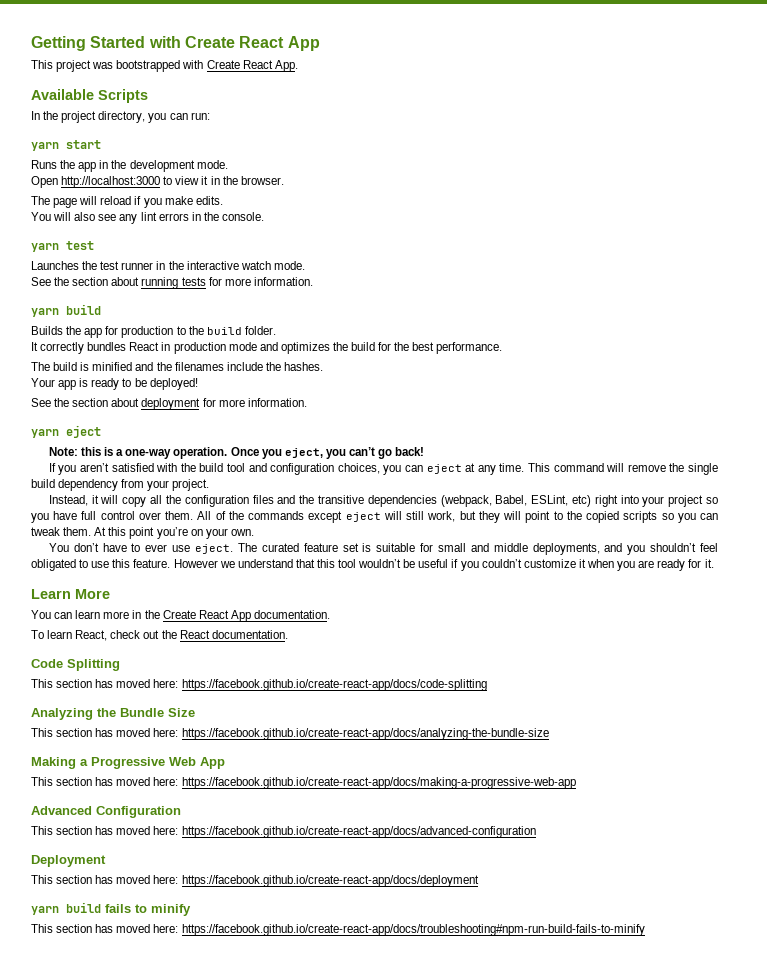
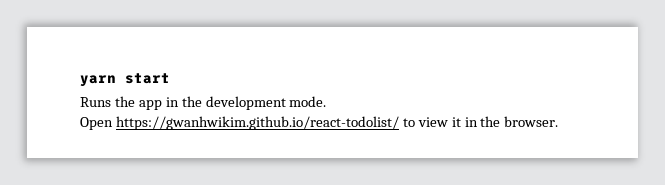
[31,36,320,51] [31,60,298,72] [31,89,148,103] [31,111,210,123] Getting Started with Create React App // This project was bootstrapped with Create React App. // Available Scripts // In the project directory, you can run: // -> (80, 81) none
[61,176,161,188] http://localhost:3000 -> [115,116,399,130] https://gwanhwikim.github.io/react-todolist/
[31,196,223,208] [31,212,264,224] [31,241,94,252] [31,261,305,270] [31,277,313,289] [31,304,101,317] [31,326,276,338] [31,342,503,354] [31,362,323,371] [31,378,198,390] [31,398,307,410] [31,425,101,438] [48,447,425,459] [48,463,719,475] [31,479,210,491] [48,495,718,507] [31,511,719,523] [31,527,254,539] [48,543,718,555] [31,559,714,571] [31,589,110,599] [31,610,330,622] [31,630,288,641] [31,659,120,671] [31,679,487,691] [31,708,195,720] [31,728,549,740] [31,757,225,769] [31,777,576,789] [31,806,181,818] [31,826,536,838] [31,855,106,867] [31,875,479,887] [31,902,191,916] [31,924,645,936] // The page will reload if you make edits. // You will also see any lint errors in the console. // yarn test // Launches the test runner in the interactive watch mode. // See the section about running tests for more information. // yarn build // Builds the app for production to the build folder. // It correctly bundles React in production mode and optimizes the build for the best performance. // The build is minified and the filenames include the hashes. // Your app is ready to be deployed! // See the section about deployment for more information. // yarn eject // Note: this is a one-way operation. Once you eject, you can’t go back! // If you aren’t satisfied with the build tool and configuration choices, you can eject at any time. This command will remove the single build dependency from your project. // Instead, it will copy all the configuration files and the transitive dependencies (webpack, Babel, ESLint, etc) right into your project so you have full control over them. All of the commands except eject will still work, but they will point to the copied scripts so you can tweak them. At this point you’re on your own. // You don’t have to ever use eject. The curated feature set is suitable for small and middle deployments, and you shouldn’t feel obligated to use this feature. However we understand that this tool wouldn’t be useful if you couldn’t customize it when you are ready for it. // Learn More // You can learn more in the Create React App documentation. // To learn React, check out the React documentation. // Code Splitting // This section has moved here: https://facebook.github.io/create-react-app/docs/code-splitting // Analyzing the Bundle Size // This section has moved here: https://facebook.github.io/create-react-app/docs/analyzing-the-bundle-size // Making a Progressive Web App // This section has moved here: https://facebook.github.io/create-react-app/docs/making-a-progressive-web-app // Advanced Configuration // This section has moved here: https://facebook.github.io/create-react-app/docs/advanced-configuration // Deployment // This section has moved here: https://facebook.github.io/create-react-app/docs/deployment // yarn build fails to minify // This section has moved here: https://facebook.github.io/create-react-app/docs/troubleshooting#npm-run-build-fails-to-minify -> (559, 121) none

